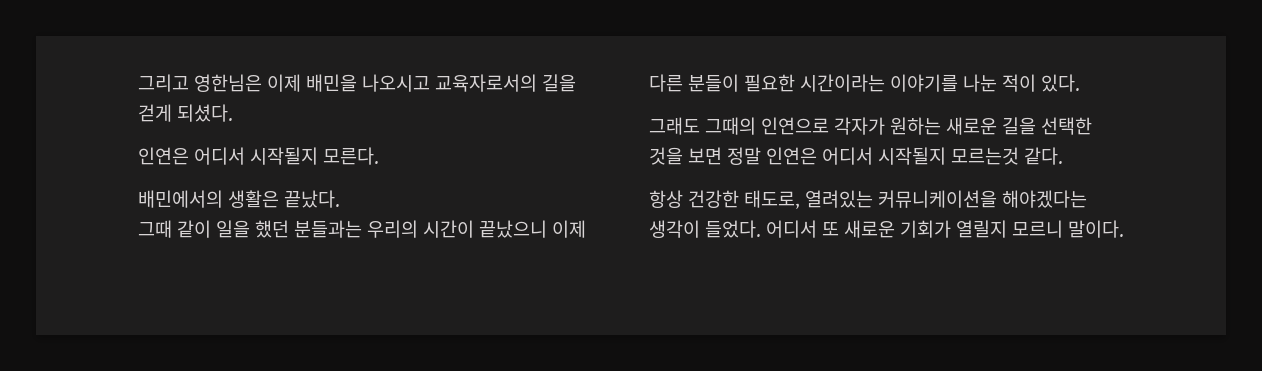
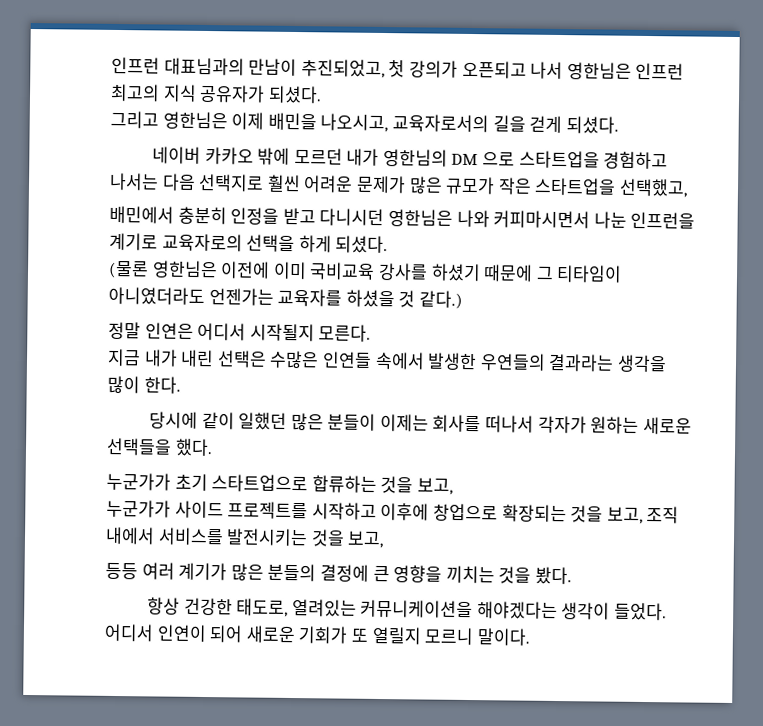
(138, 83) none -> [111,56,685,81] [110,83,322,104] 인프런 대표님과의 만남이 추진되었고, 첫 강의가 오픈되고 나서 영한님은 인프런 최고의 지식 공유자가 되셨다. //
[361,74,430,92] 나오시고 -> [320,113,389,133] 나오시고,
[138,147,379,165] [138,190,340,208] [138,220,586,238] [649,74,1080,92] [649,117,1092,135] [649,147,1063,165] 인연은 어디서 시작될지 모른다. // 배민에서의 생활은 끝났다. // 그때 같이 일을 했던 분들과는 우리의 시간이 끝났으니 이제 다른 분들이 필요한 시간이라는 이야기를 나눈 적이 있다. // 그래도 그때의 인연으로 각자가 원하는 새로운 길을 선택한 것을 보면 정말 인연은 어디서 시작될지 모르는것 같다. -> [151,146,669,170] [109,172,688,198] [109,205,696,230] [109,232,389,254] [108,260,623,283] [108,286,463,309] [108,321,372,342] [107,348,667,373] [107,375,181,394] [148,411,692,435] [106,437,213,457] [106,472,453,495] [106,499,680,524] [105,526,385,549] [105,562,572,585] 네이버 카카오 밖에 모르던 내가 영한님의 DM 으로 스타트업을 경험하고 나서는 다음 선택지로 훨씬 어려운 문제가 많은 규모가 작은 스타트업을 선택했고, // 배민에서 충분히 인정을 받고 다니시던 영한님은 나와 커피마시면서 나눈 인프런을 계기로 교육자로의 선택을 하게 되셨다. // (물론 영한님은 이전에 이미 국비교육 강사를 하셨기 때문에 그 티타임이 아니였더라도 언젠가는 교육자를 하셨을 것 같다.) // 정말 인연은 어디서 시작될지 모른다. // 지금 내가 내린 선택은 수많은 인연들 속에서 발생한 우연들의 결과라는 생각을 많이 한다. // 당시에 같이 일했던 많은 분들이 이제는 회사를 떠나서 각자가 원하는 새로운 선택들을 했다. // 누군가가 초기 스타트업으로 합류하는 것을 보고, // 누군가가 사이드 프로젝트를 시작하고 이후에 창업으로 확장되는 것을 보고, 조직 내에서 서비스를 발전시키는 것을 보고, // 등등 여러 계기가 많은 분들의 결정에 큰 영향을 끼치는 것을 봤다.
[821,222,839,236] 또 -> [156,624,244,643] 인연이 되어
(951, 229) none -> [350,628,368,642] 또

